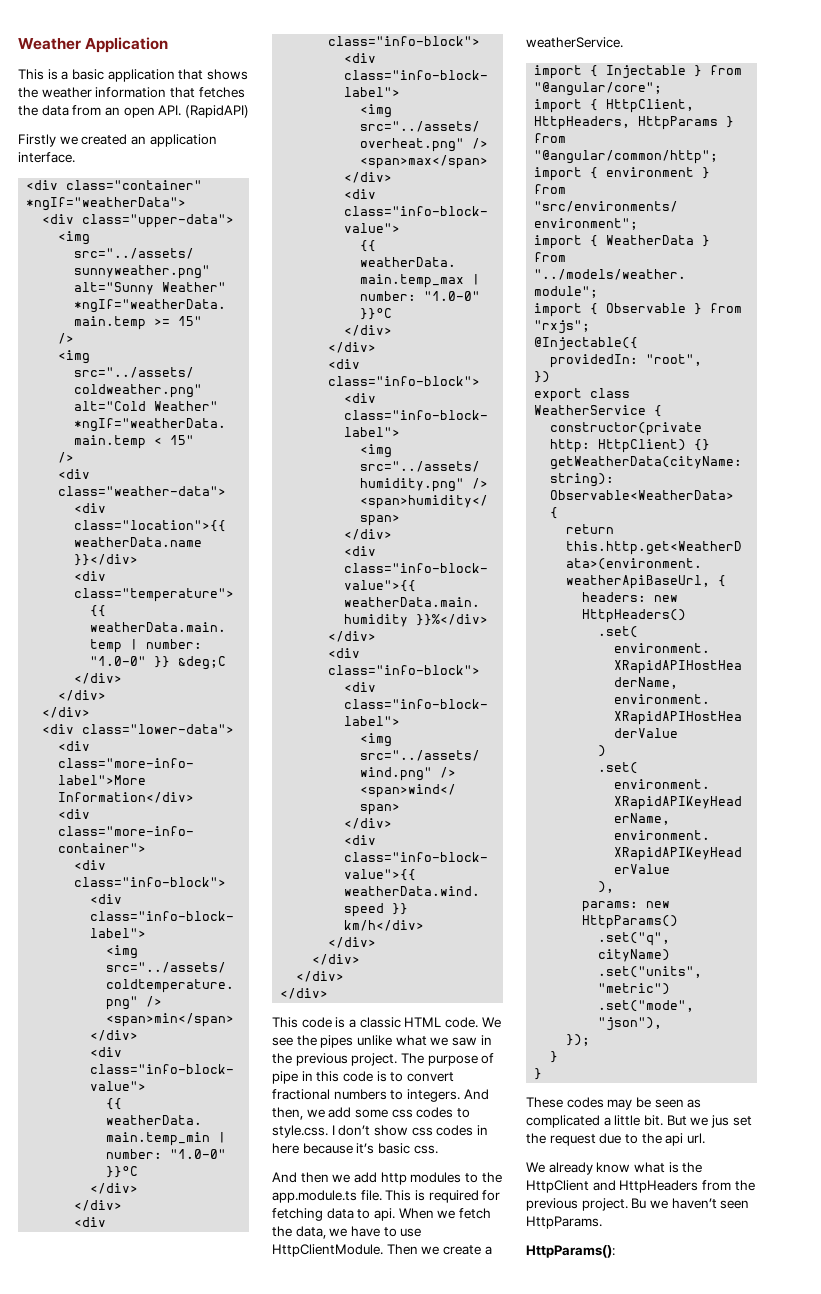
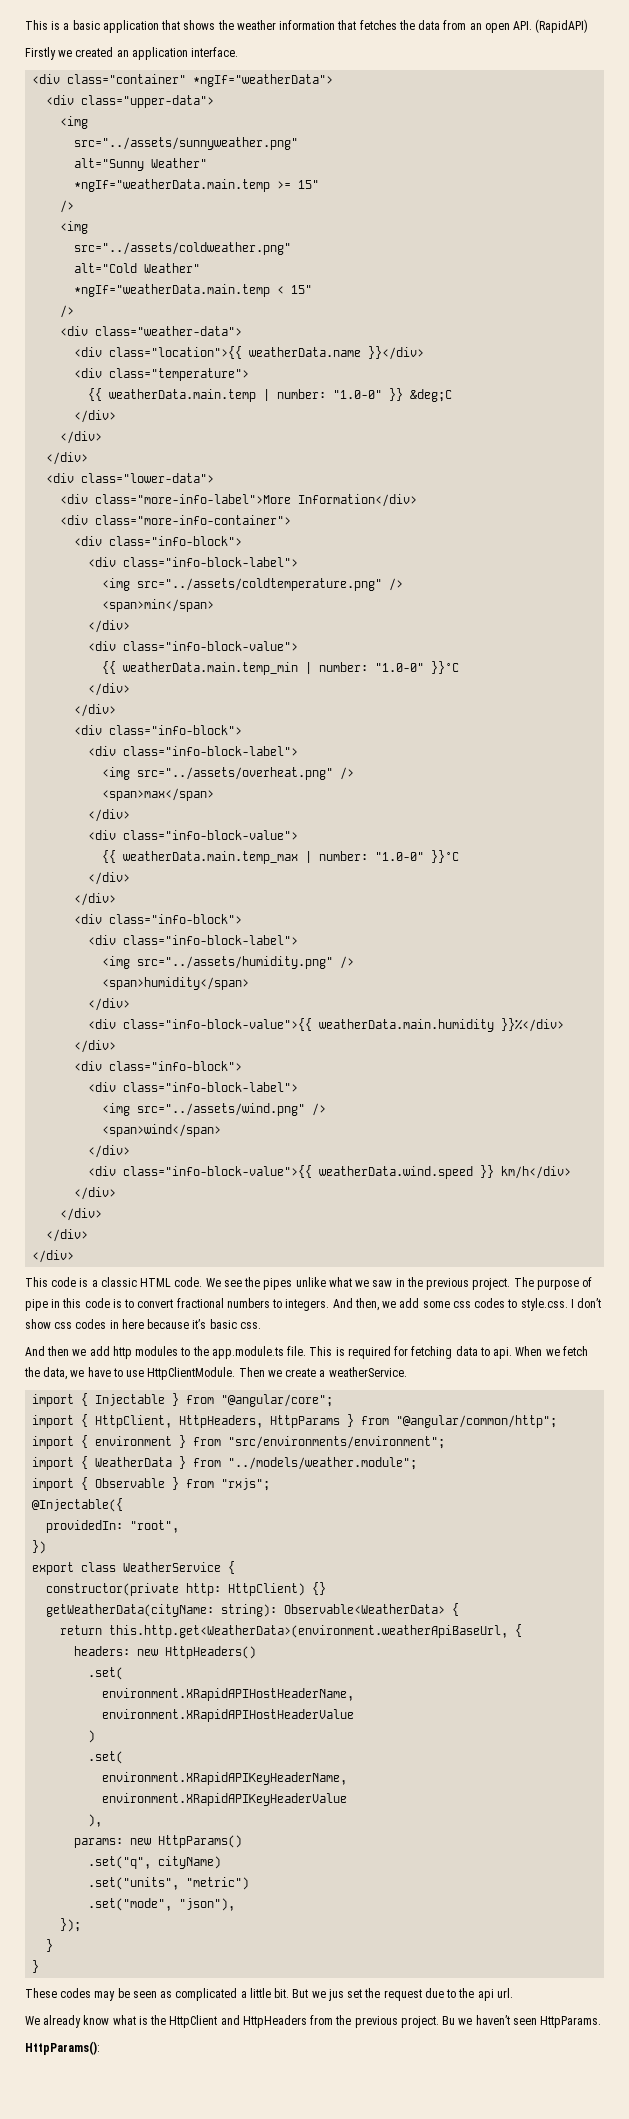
[18,37,169,53] Weather Application // -> (25, 25) none

